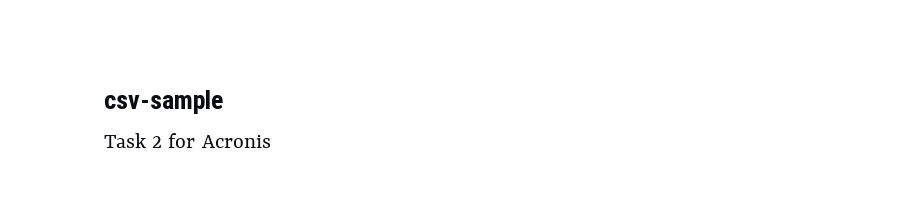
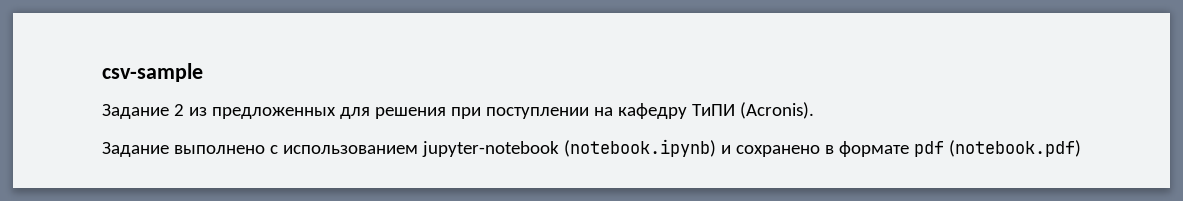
[104,133,271,148] Task 2 for Acronis -> [102,102,814,119] [102,139,1081,157] Задание 2 из предложенных для решения при поступлении на кафедру ТиПИ (Acronis). // Задание выполнено с использованием jupyter-notebook (notebook.ipynb) и сохранено в формате pdf (notebook.pdf)

